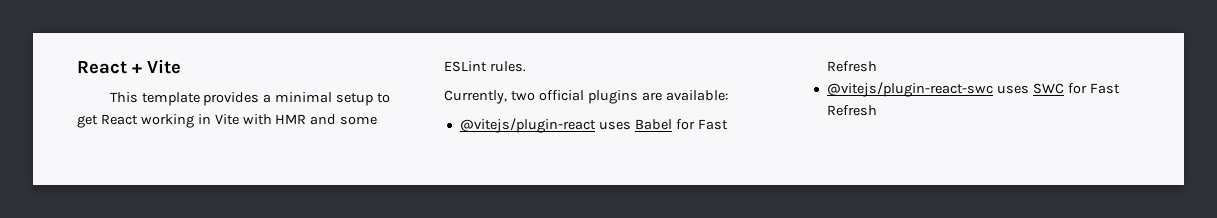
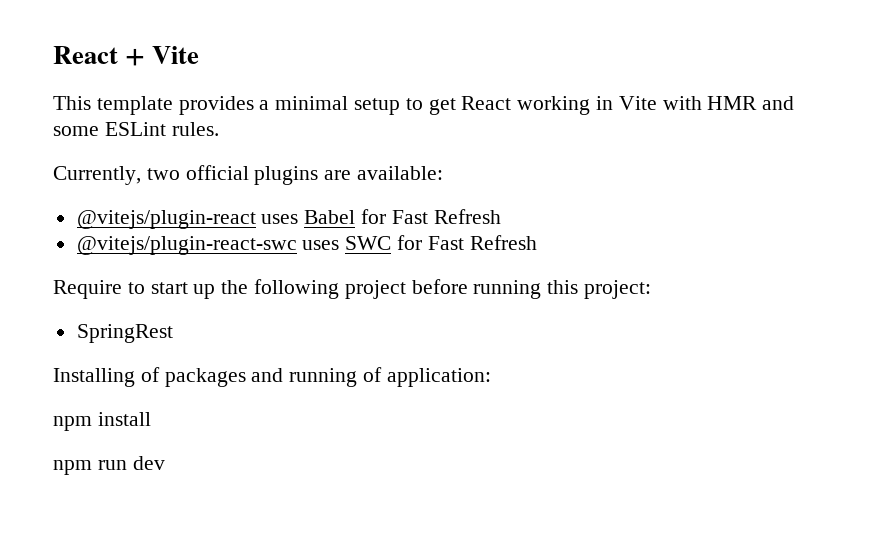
(877, 110) none -> [53,279,652,299] [76,324,173,343] [53,367,491,387] [53,412,151,431] [53,456,165,475] // Require to start up the following project before running this project: // SpringRest // Installing of packages and running of application: // npm install // npm run dev

